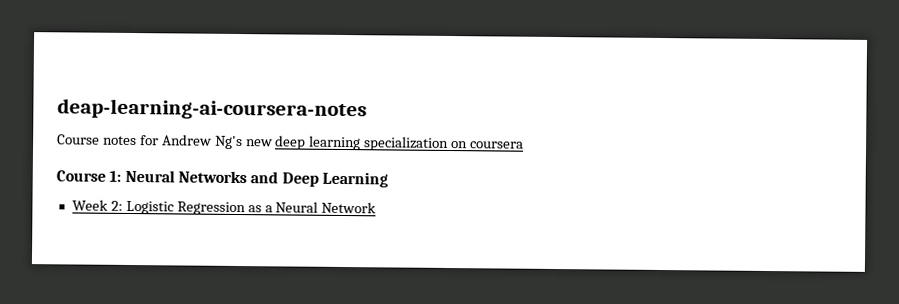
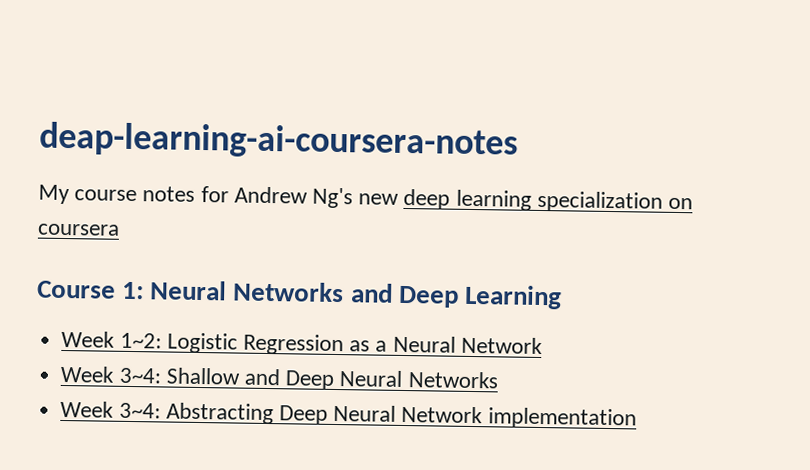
[57,134,100,145] Course -> [38,184,138,205] My course
[110,200,123,211] 2: -> [119,332,162,349] 1~2:
(377, 207) none -> [60,365,498,390] [60,400,637,430] // Week 3~4: Shallow and Deep Neural Networks // Week 3~4: Abstracting Deep Neural Network implementation

